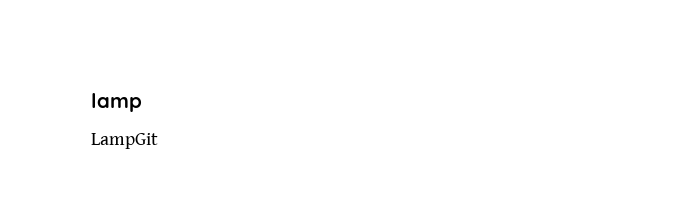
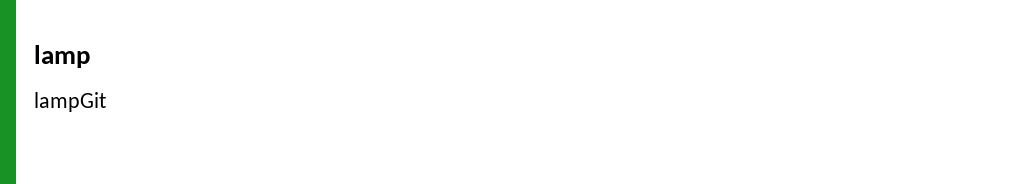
[91,133,158,149] LampGit -> [34,92,106,112] lampGit

